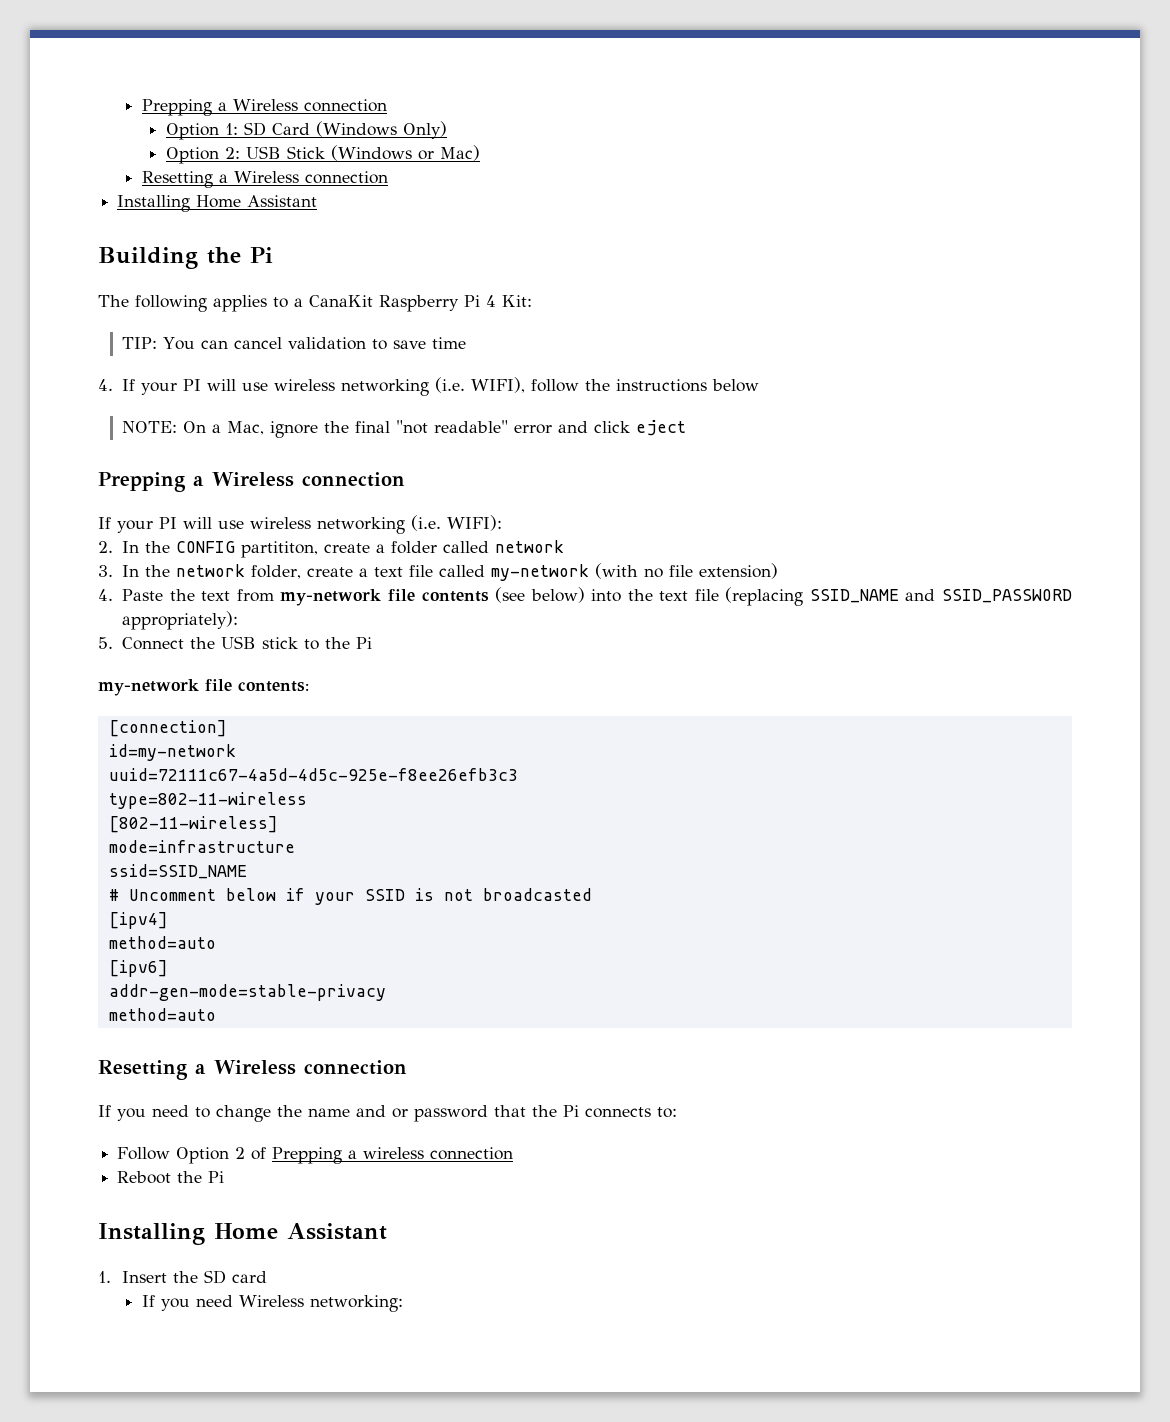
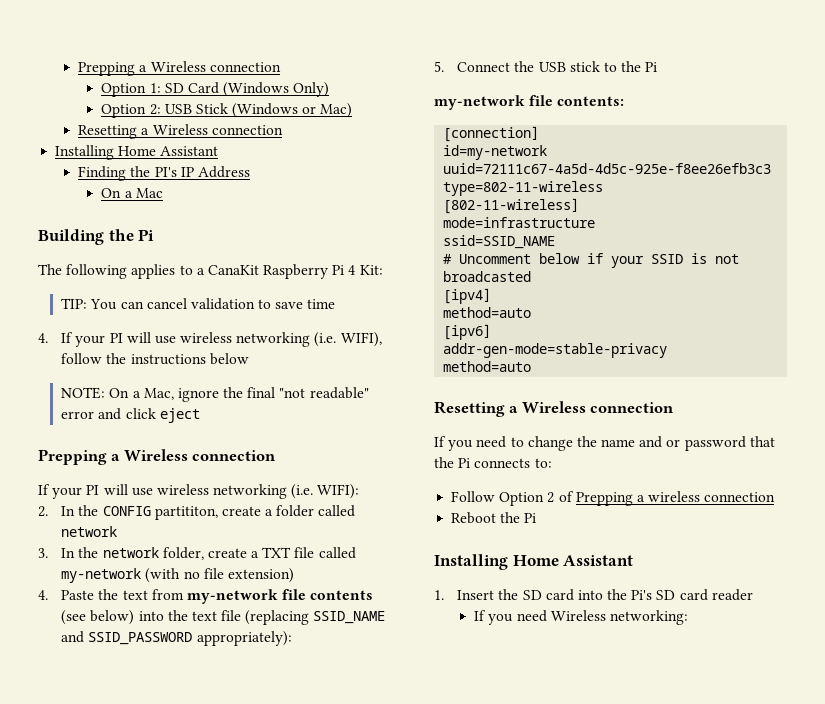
(318, 201) none -> [78,166,250,181] [101,188,163,198] // Finding the PI's IP Address // On a Mac
[374,567,404,577] text -> [262,547,292,558] TXT
(268, 1277) none -> [577,589,753,601] into the Pi's SD card reader

